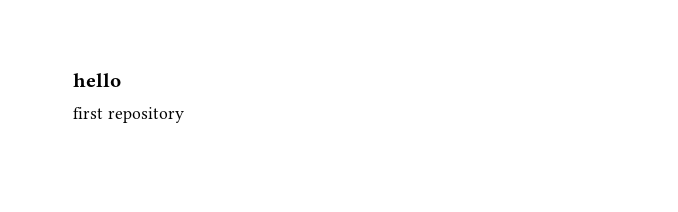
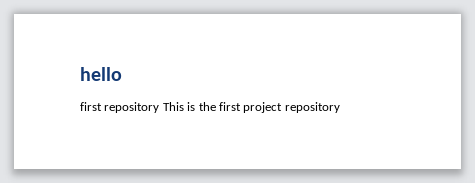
(184, 115) none -> [162,102,340,113] This is the first project repository

